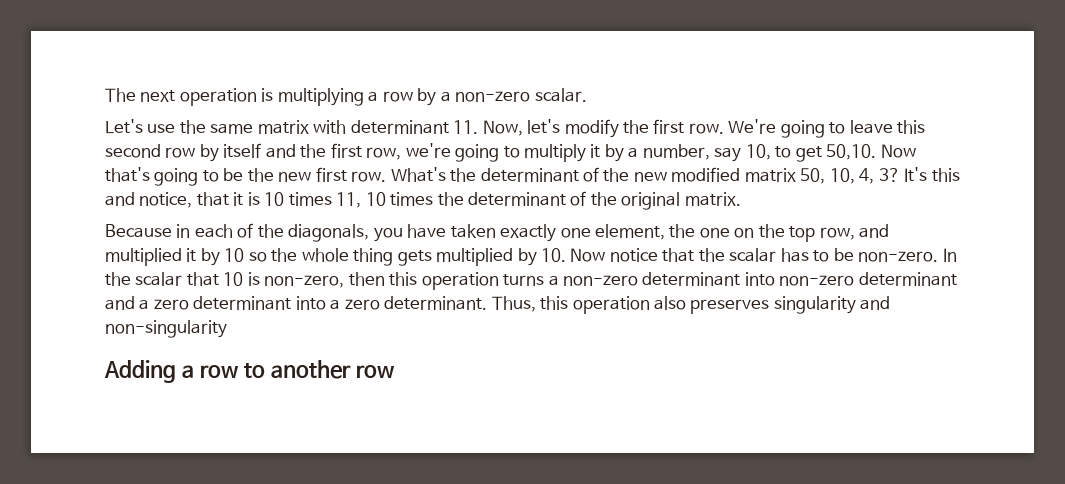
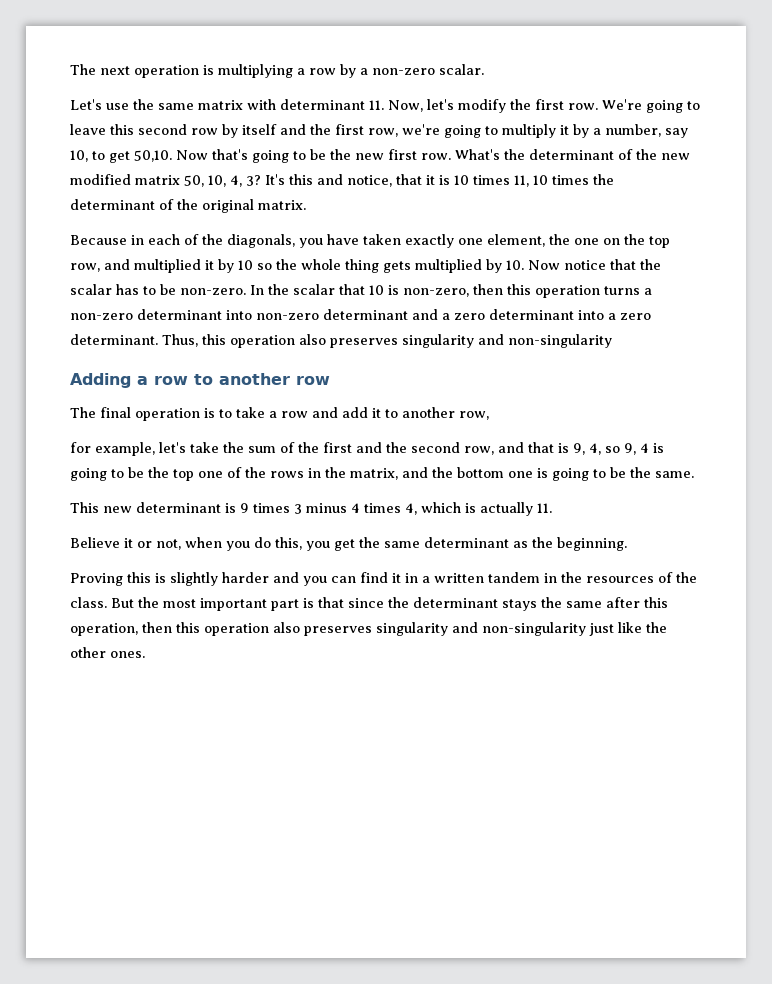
(395, 371) none -> [70,407,489,421] [70,442,664,456] [70,467,694,481] [70,502,552,516] [70,537,627,551] [70,572,697,586] [70,597,668,611] [70,622,667,636] [70,647,145,658] // The final operation is to take a row and add it to another row, // for example, let's take the sum of the first and the second row, and that is 9, 4, so 9, 4 is going to be the top one of the rows in the matrix, and the bottom one is going to be the same. // This new determinant is 9 times 3 minus 4 times 4, which is actually 11. // Believe it or not, when you do this, you get the same determinant as the beginning. // Proving this is slightly harder and you can find it in a written tandem in the resources of the class. But the most important part is that since the determinant stays the same after this operation, then this operation also preserves singularity and non-singularity just like the other ones.

